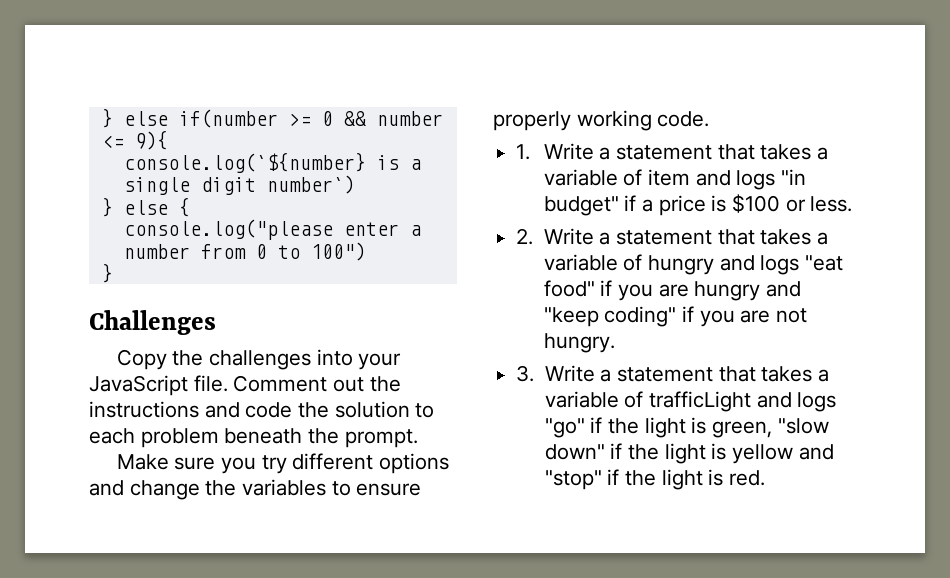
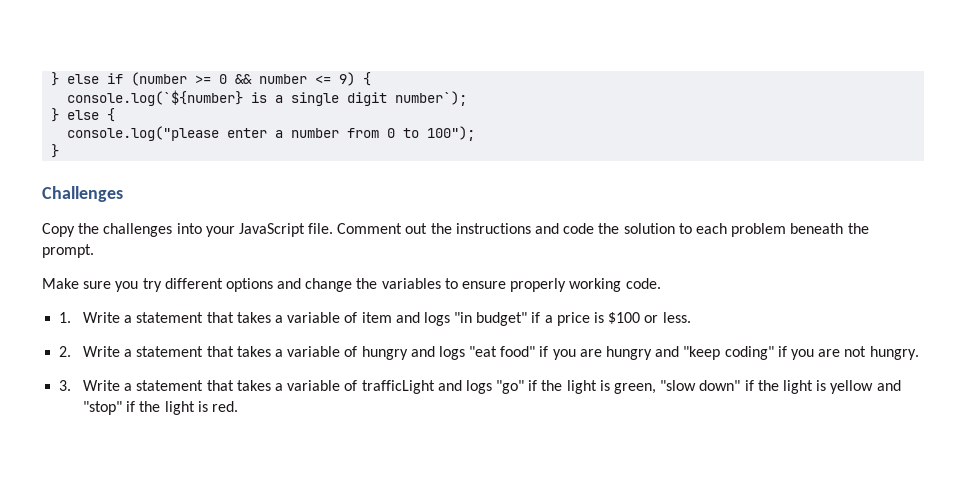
[101,108,278,128] } else if(number -> [51,72,188,86] } else if (number
[134,130,168,150] 9){ -> [339,72,372,86] 9) {
[266,175,355,194] number`) -> [395,91,468,106] number`);
[310,242,366,261] 100") -> [427,126,476,141] 100");

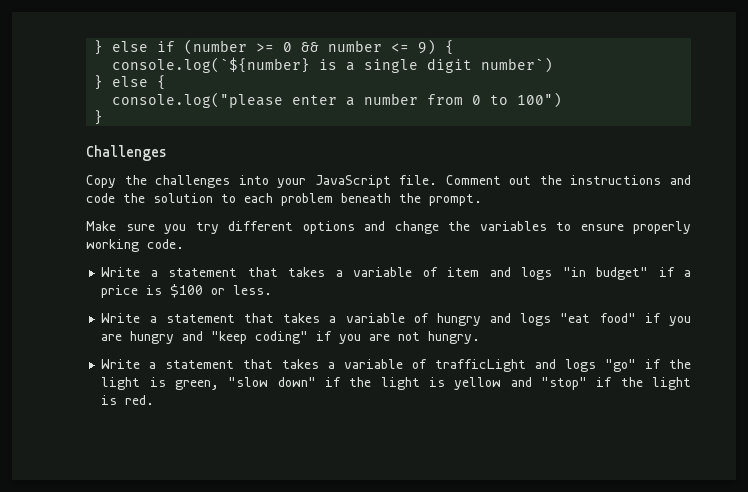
[395,91,468,106] number`); -> [481,57,554,73] number`)
[427,126,476,141] 100"); -> [517,92,563,108] 100")
[59,312,72,323] 1. -> (184, 244) none
[59,346,72,357] 2. -> (273, 290) none
[59,380,72,391] 3. -> (481, 337) none

